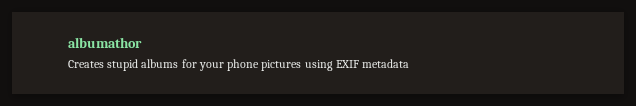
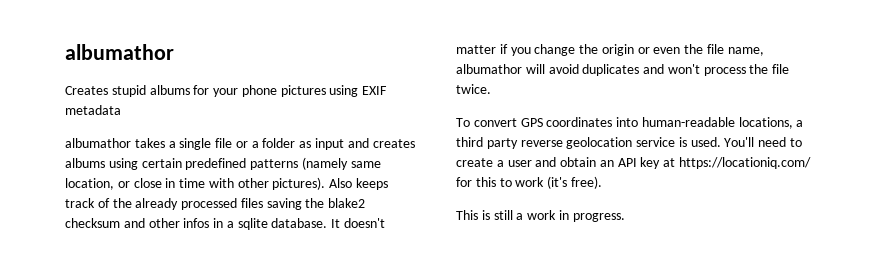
(410, 63) none -> [65,138,415,150] [65,157,381,170] [65,177,389,190] [65,198,366,210] [65,218,386,230] [456,44,764,56] [456,64,790,76] [456,84,491,94] [456,117,804,129] [456,137,803,149] [456,157,812,169] [456,176,602,189] [456,210,625,222] // albumathor takes a single file or a folder as input and creates albums using certain predefined patterns (namely same location, or close in time with other pictures). Also keeps track of the already processed files saving the blake2 checksum and other infos in a sqlite database. It doesn't matter if you change the origin or even the file name, albumathor will avoid duplicates and won't process the file twice. // To convert GPS coordinates into human-readable locations, a third party reverse geolocation service is used. You'll need to create a user and obtain an API key at https://locationiq.com/ for this to work (it's free). // This is still a work in progress.

